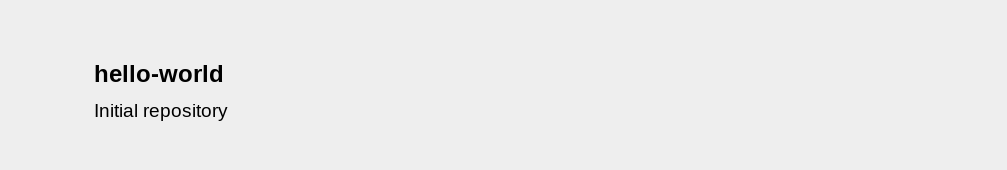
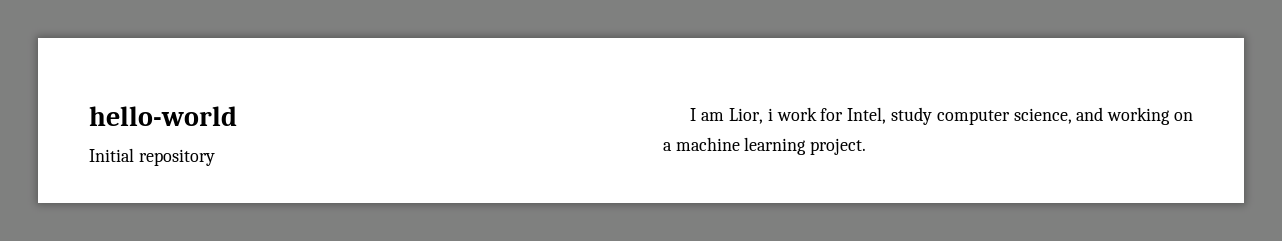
(229, 112) none -> [690,107,1193,125] [663,137,867,155] // I am Lior, i work for Intel, study computer science, and working on a machine learning project.

